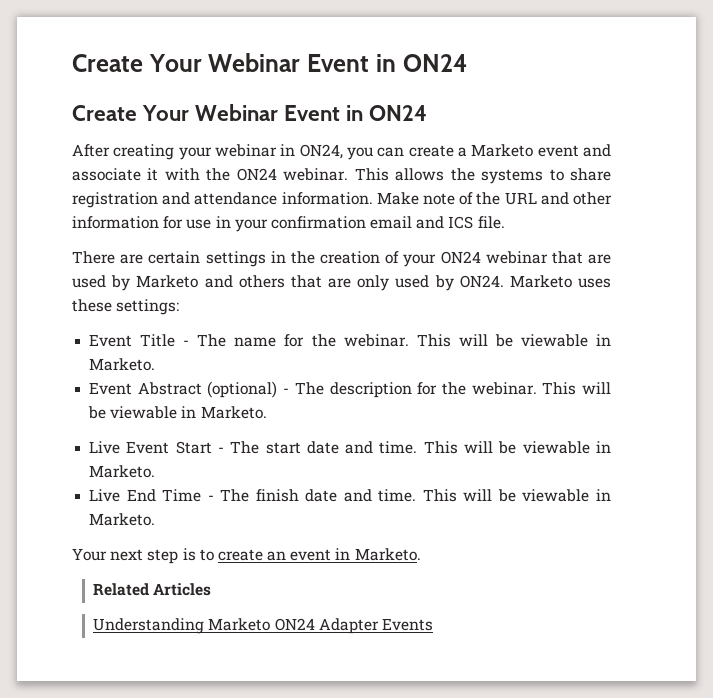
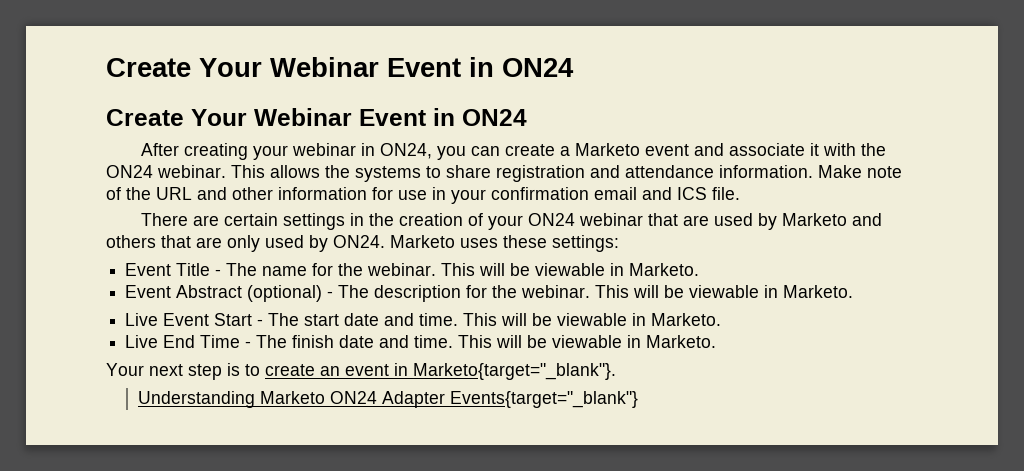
[354,548,421,561] [93,583,212,596] Marketo. // Related Articles -> [413,363,616,380] Marketo{target="_blank"}.
[381,618,433,631] Events -> [449,391,638,408] Events{target="_blank"}

